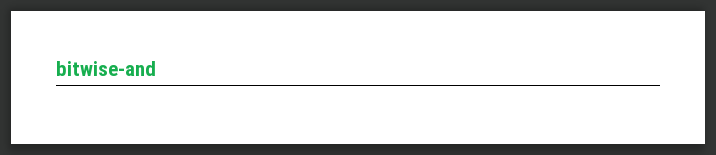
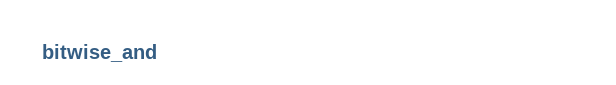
[56,61,156,76] bitwise-and -> [42,44,157,62] bitwise_and

